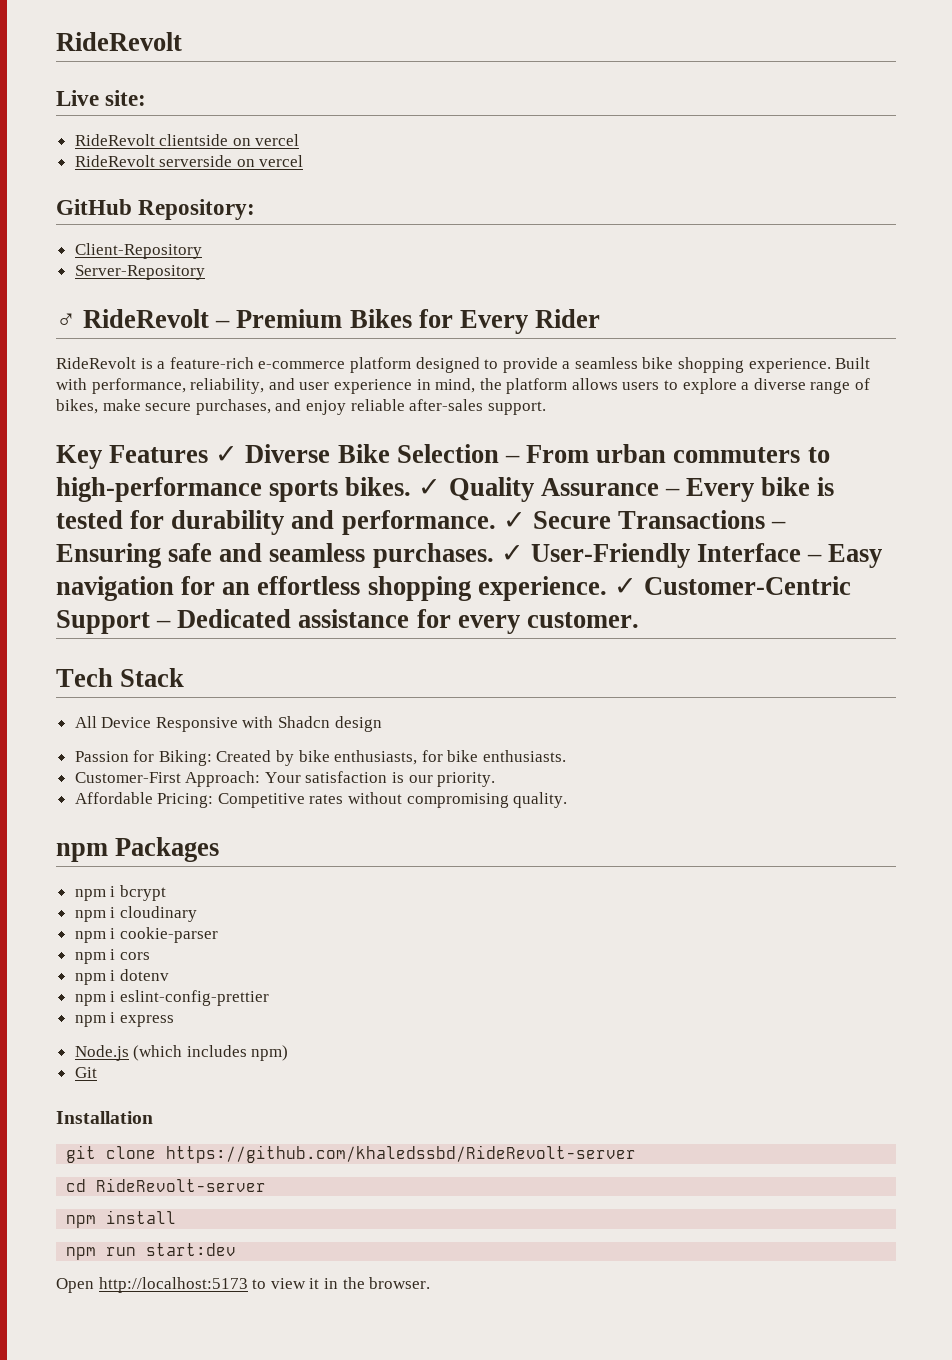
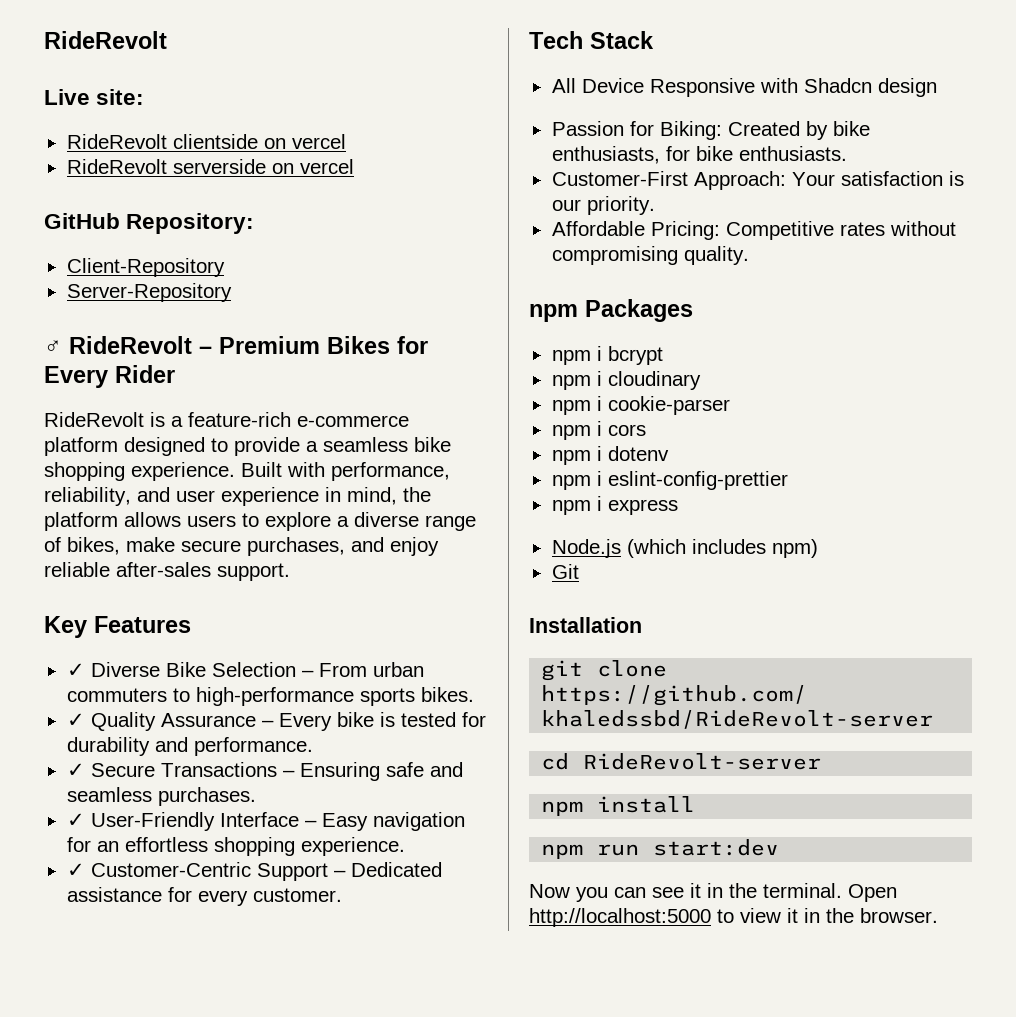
(209, 454) none -> (191, 624) //
(412, 486) none -> (474, 694) //
(496, 522) none -> (313, 746) //
(494, 555) none -> (256, 796) //
(607, 588) none -> (405, 846) //
[56,1277,248,1293] Open http://localhost:5173 -> [529,883,897,902] [529,908,711,927] Now you can see it in the terminal. Open http://localhost:5000

